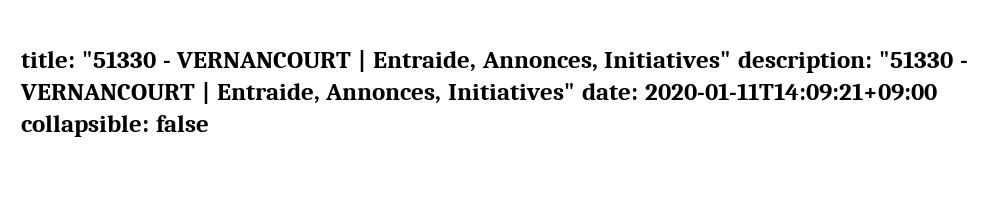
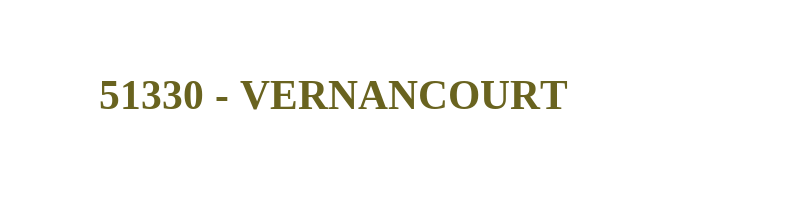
[21,50,968,73] [20,82,937,104] [21,115,209,137] title: "51330 - VERNANCOURT | Entraide, Annonces, Initiatives" description: "51330 - VERNANCOURT | Entraide, Annonces, Initiatives" date: 2020-01-11T14:09:21+09:00 collapsible: false -> [99,81,569,110] 51330 - VERNANCOURT

